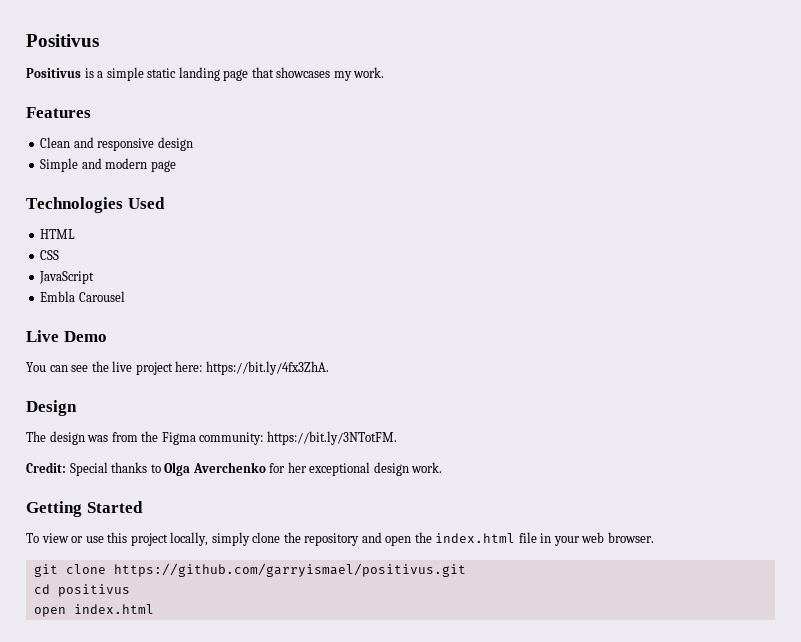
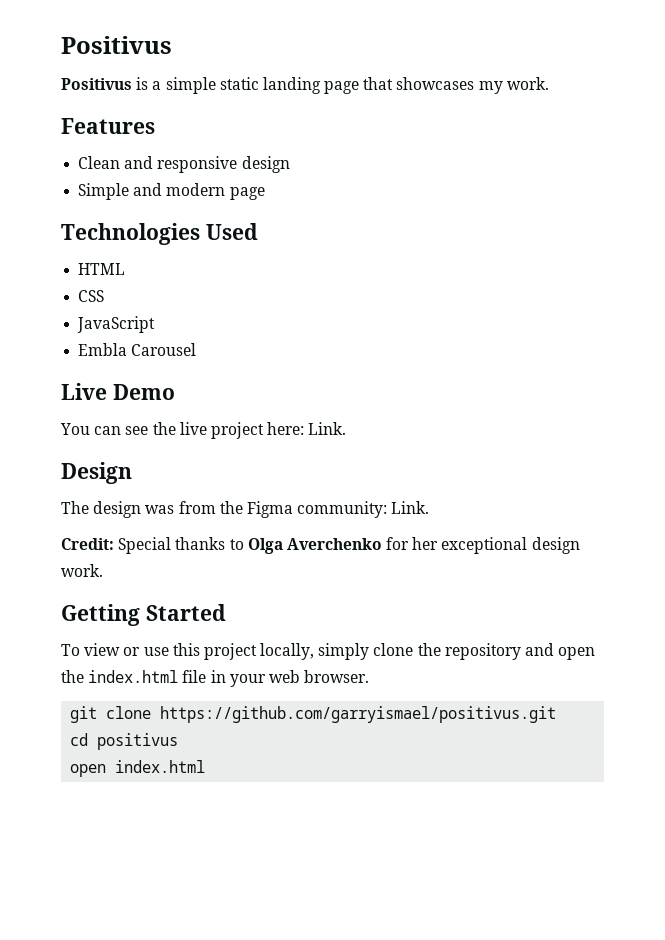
[205,361,329,375] https://bit.ly/4fx3ZhA. -> [308,422,347,435] Link.
[266,431,397,445] https://bit.ly/3NTotFM. -> [391,501,430,514] Link.

